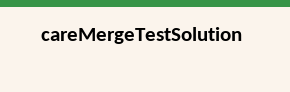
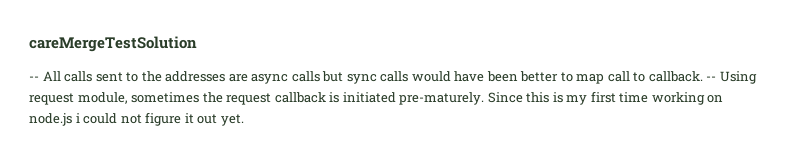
(242, 35) none -> [29,71,757,84] [29,91,724,105] [29,112,244,126] // -- All calls sent to the addresses are async calls but sync calls would have been better to map call to callback. -- Using request module, sometimes the request callback is initiated pre-maturely. Since this is my first time working on node.js i could not figure it out yet.

